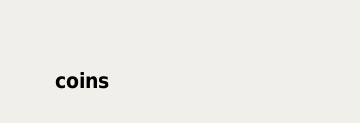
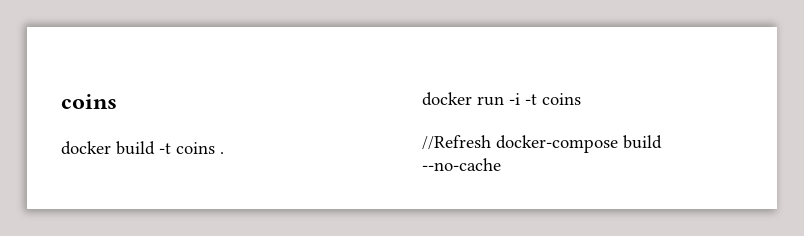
[55,72,109,89] coins -> [61,94,117,109] [61,141,224,155] [422,92,581,106] [422,135,662,153] [422,158,501,171] coins // docker build -t coins . // docker run -i -t coins // //Refresh docker-compose build --no-cache

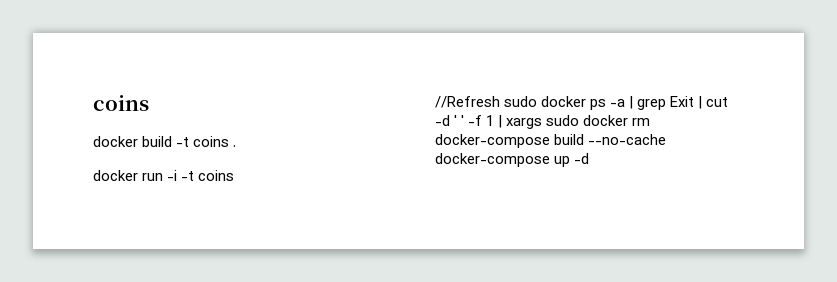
[496,135,662,153] [422,158,501,171] docker-compose build --no-cache -> [504,96,729,110] [435,115,651,129] [435,134,667,148] [435,153,590,167] sudo docker ps -a | grep Exit | cut -d ' ' -f 1 | xargs sudo docker rm docker-compose build --no-cache docker-compose up -d

